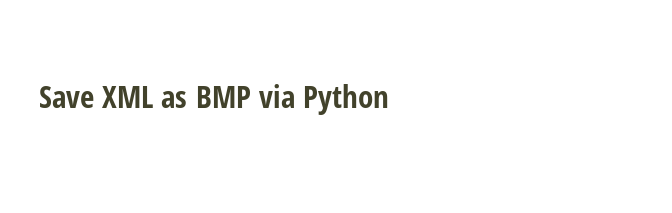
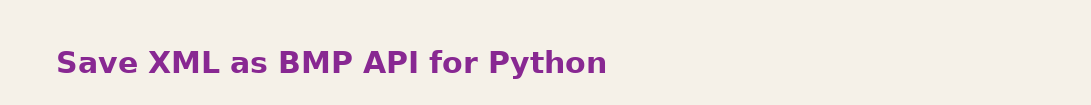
[258,84,295,108] via -> [363,50,478,73] API for

